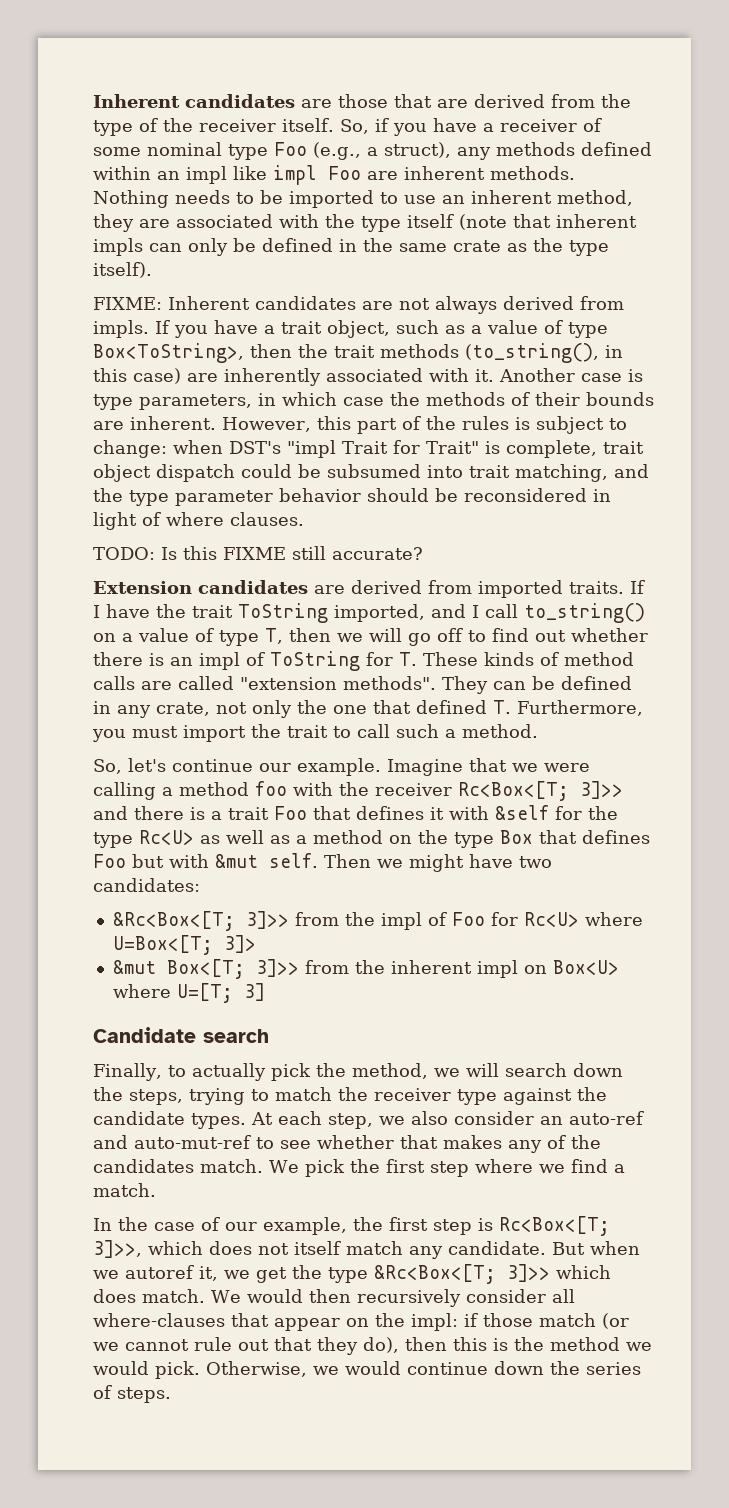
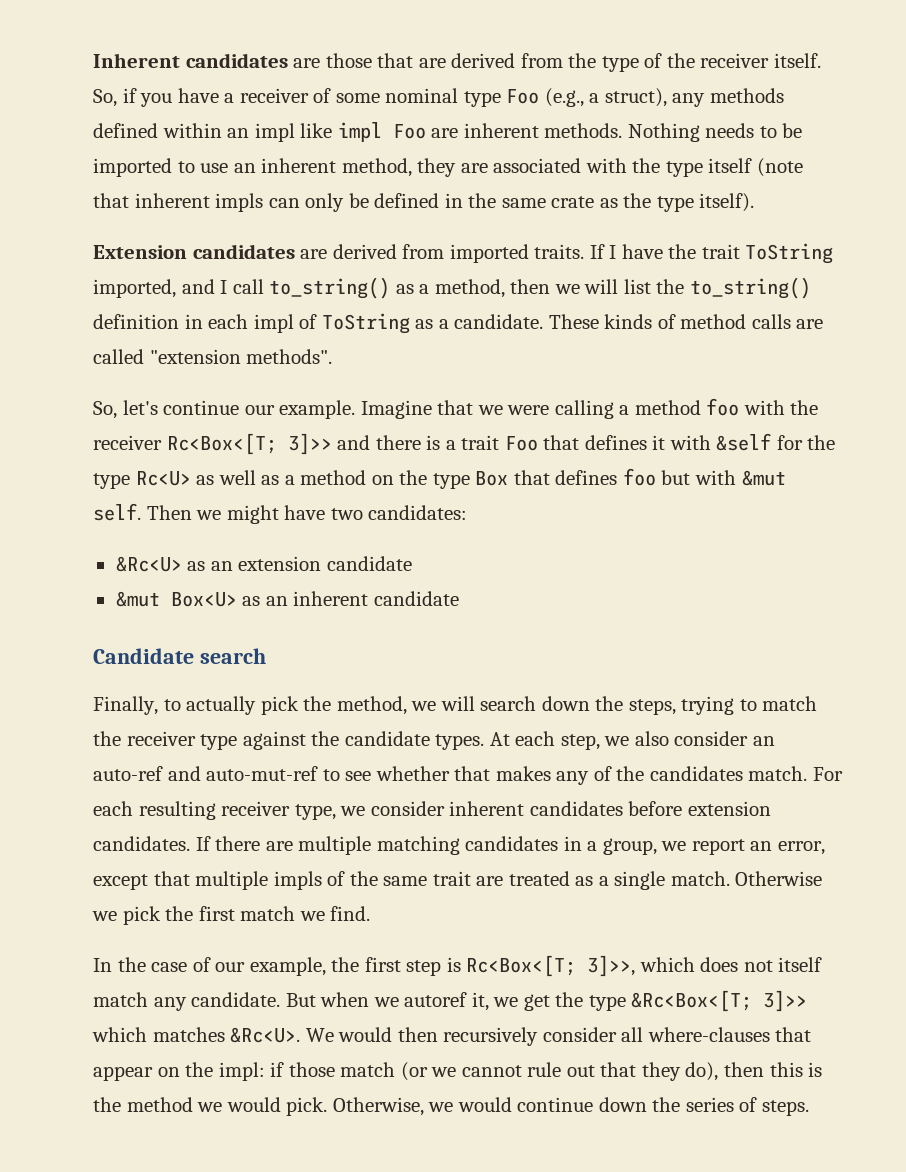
[93,296,624,314] [93,320,608,338] [93,343,623,363] [93,368,643,386] [93,392,654,410] [93,416,627,434] [93,440,644,458] [93,464,649,482] [93,488,611,506] [93,512,304,530] [93,546,423,560] // FIXME: Inherent candidates are not always derived from impls. If you have a trait object, such as a value of type Box<ToString>, then the trait methods (to_string(), in this case) are inherently associated with it. Another case is type parameters, in which case the methods of their bounds are inherent. However, this part of the rules is subject to change: when DST's "impl Trait for Trait" is complete, trait object dispatch could be subsumed into trait matching, and the type parameter behavior should be reconsidered in light of where clauses. // TODO: Is this FIXME still accurate? -> (755, 202) none
[93,628,648,646] [93,651,417,671] on a value of type T, then we will go off to find out whether there is an impl of ToString for T. -> [395,277,811,299] [93,313,544,334] as a method, then we will list the to_string() definition in each impl of ToString as a candidate.
[442,676,632,694] [93,700,643,718] [92,724,538,742] They can be defined in any crate, not only the one that defined T. Furthermore, you must import the trait to call such a method. -> (333, 356) none
[93,854,126,868] Foo -> [622,468,656,486] foo
[112,911,643,931] [112,935,256,955] [112,959,619,979] [112,983,265,1003] &Rc<Box<[T; 3]>> from the impl of Foo for Rc<U> where U=Box<[T; 3]> // &mut Box<[T; 3]>> from the inherent impl on Box<U> where U=[T; 3] -> [115,556,412,572] [115,591,459,607] &Rc<U> as an extension candidate // &mut Box<U> as an inherent candidate
[269,1159,625,1177] [93,1183,156,1197] We pick the first step where we find a match. -> [812,767,843,781] [93,801,771,820] [93,836,825,855] [93,871,823,890] [92,906,371,925] For each resulting receiver type, we consider inherent candidates before extension candidates. If there are multiple matching candidates in a group, we report an error, except that multiple impls of the same trait are treated as a single match. Otherwise we pick the first match we find.
[93,1289,205,1303] does match. -> [152,1027,301,1043] matches &Rc<U>.

